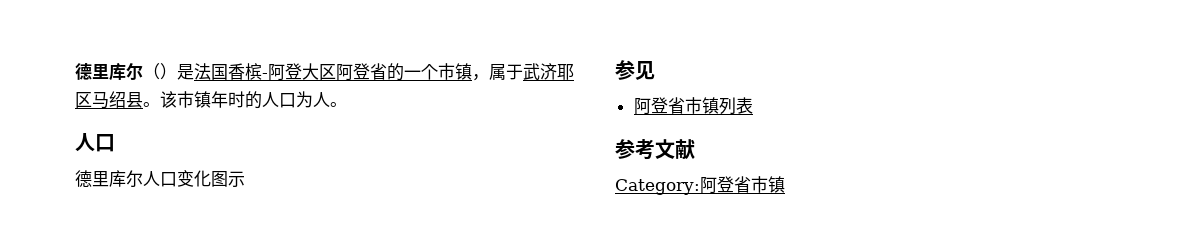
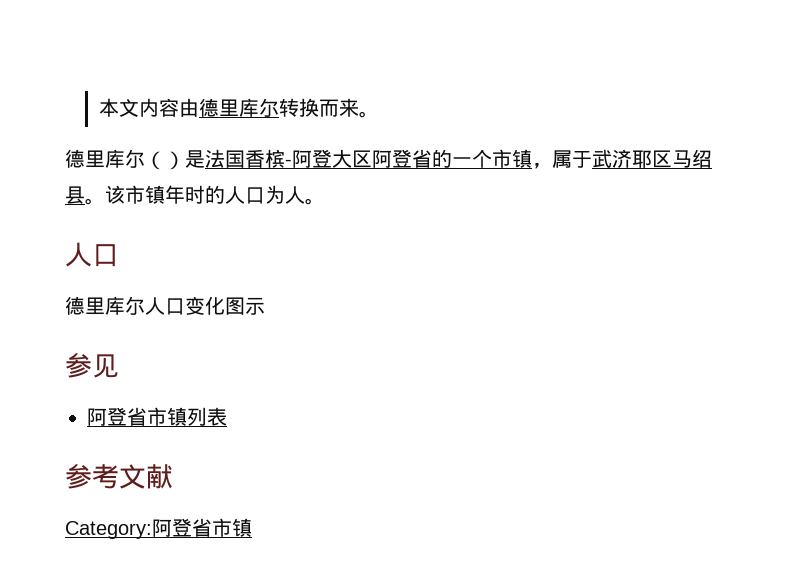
(75, 71) none -> [98,98,379,118] 本文内容由德里库尔转换而来。 //

